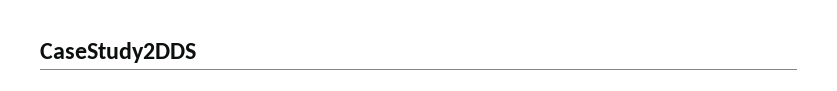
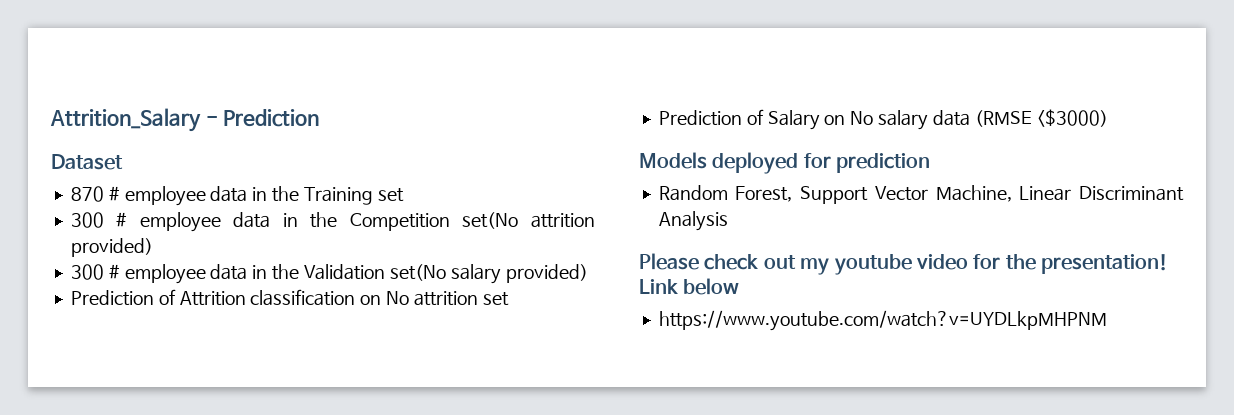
[40,42,196,63] CaseStudy2DDS -> [50,108,320,132] [51,154,123,170] [70,186,404,206] [70,212,595,232] [70,238,153,257] [70,264,588,284] [70,289,509,306] [658,109,1108,130] [639,152,931,174] [658,185,1185,204] [658,211,728,231] [639,253,1169,275] [639,278,740,295] [658,310,1107,331] Attrition_Salary - Prediction // Dataset // 870 # employee data in the Training set // 300 # employee data in the Competition set(No attrition provided) // 300 # employee data in the Validation set(No salary provided) // Prediction of Attrition classification on No attrition set // Prediction of Salary on No salary data (RMSE <$3000) // Models deployed for prediction // Random Forest, Support Vector Machine, Linear Discriminant Analysis // Please check out my youtube video for the presentation! Link below // https://www.youtube.com/watch?v=UYDLkpMHPNM

